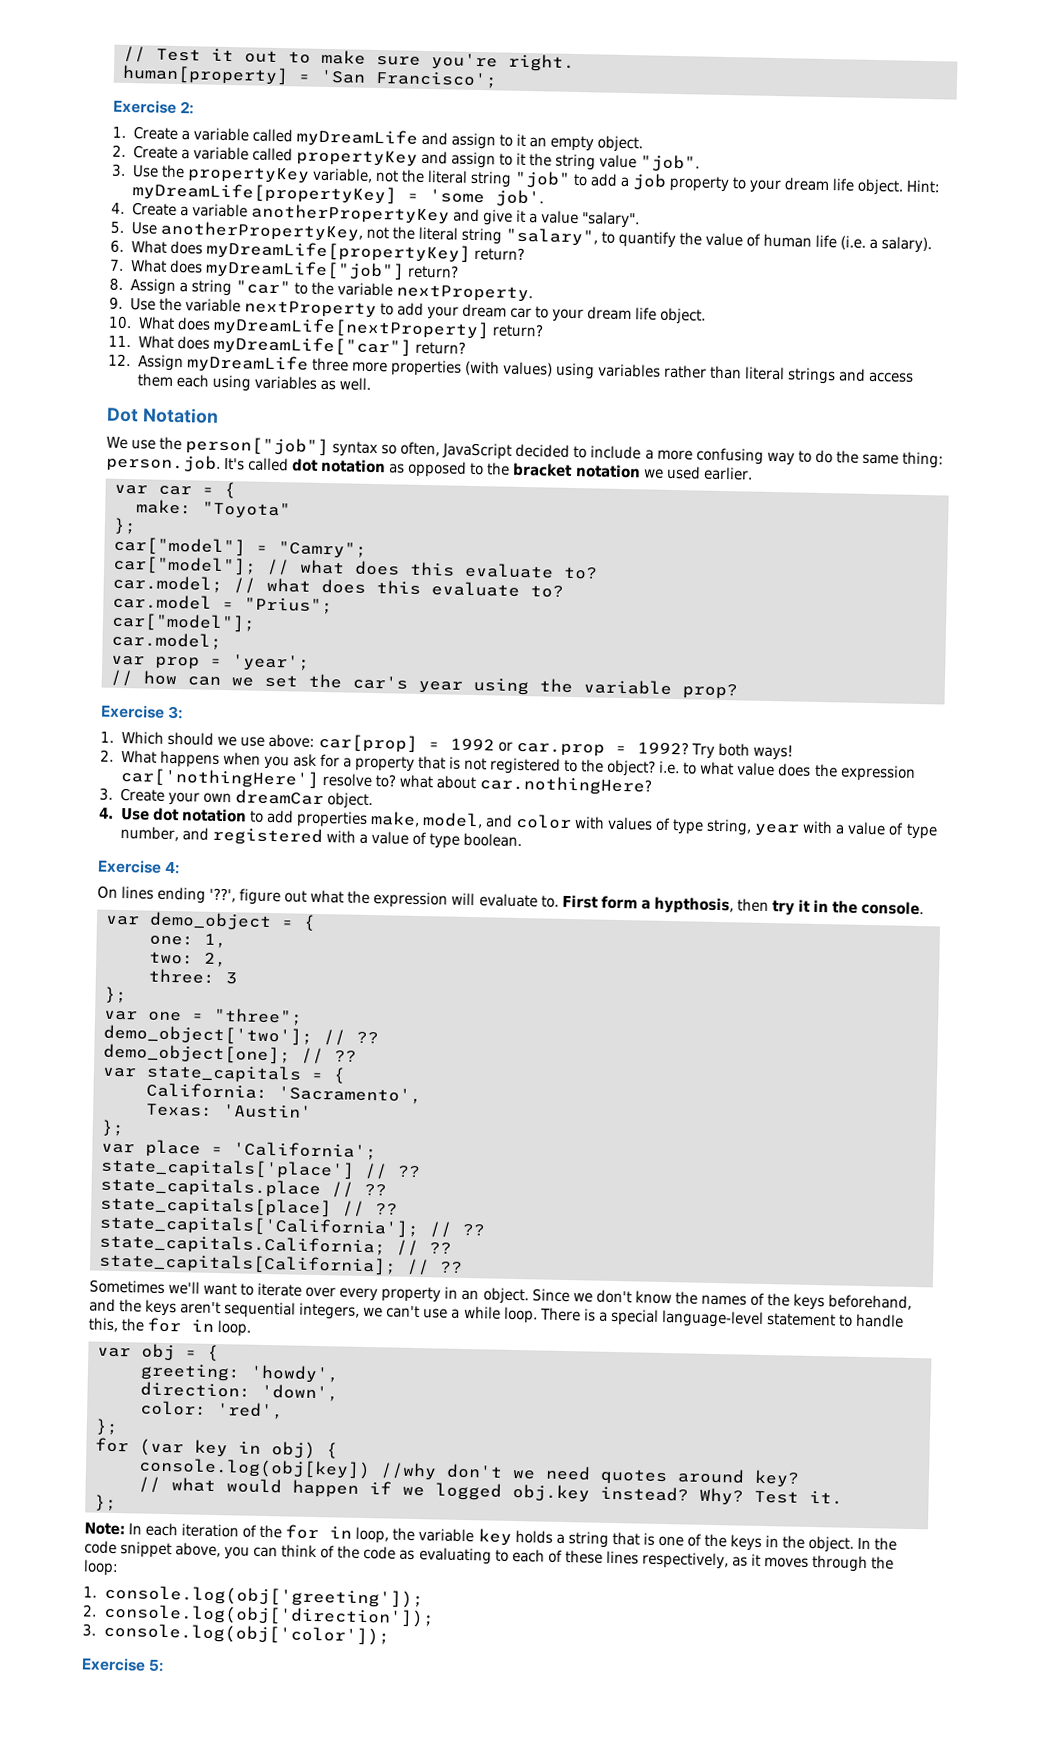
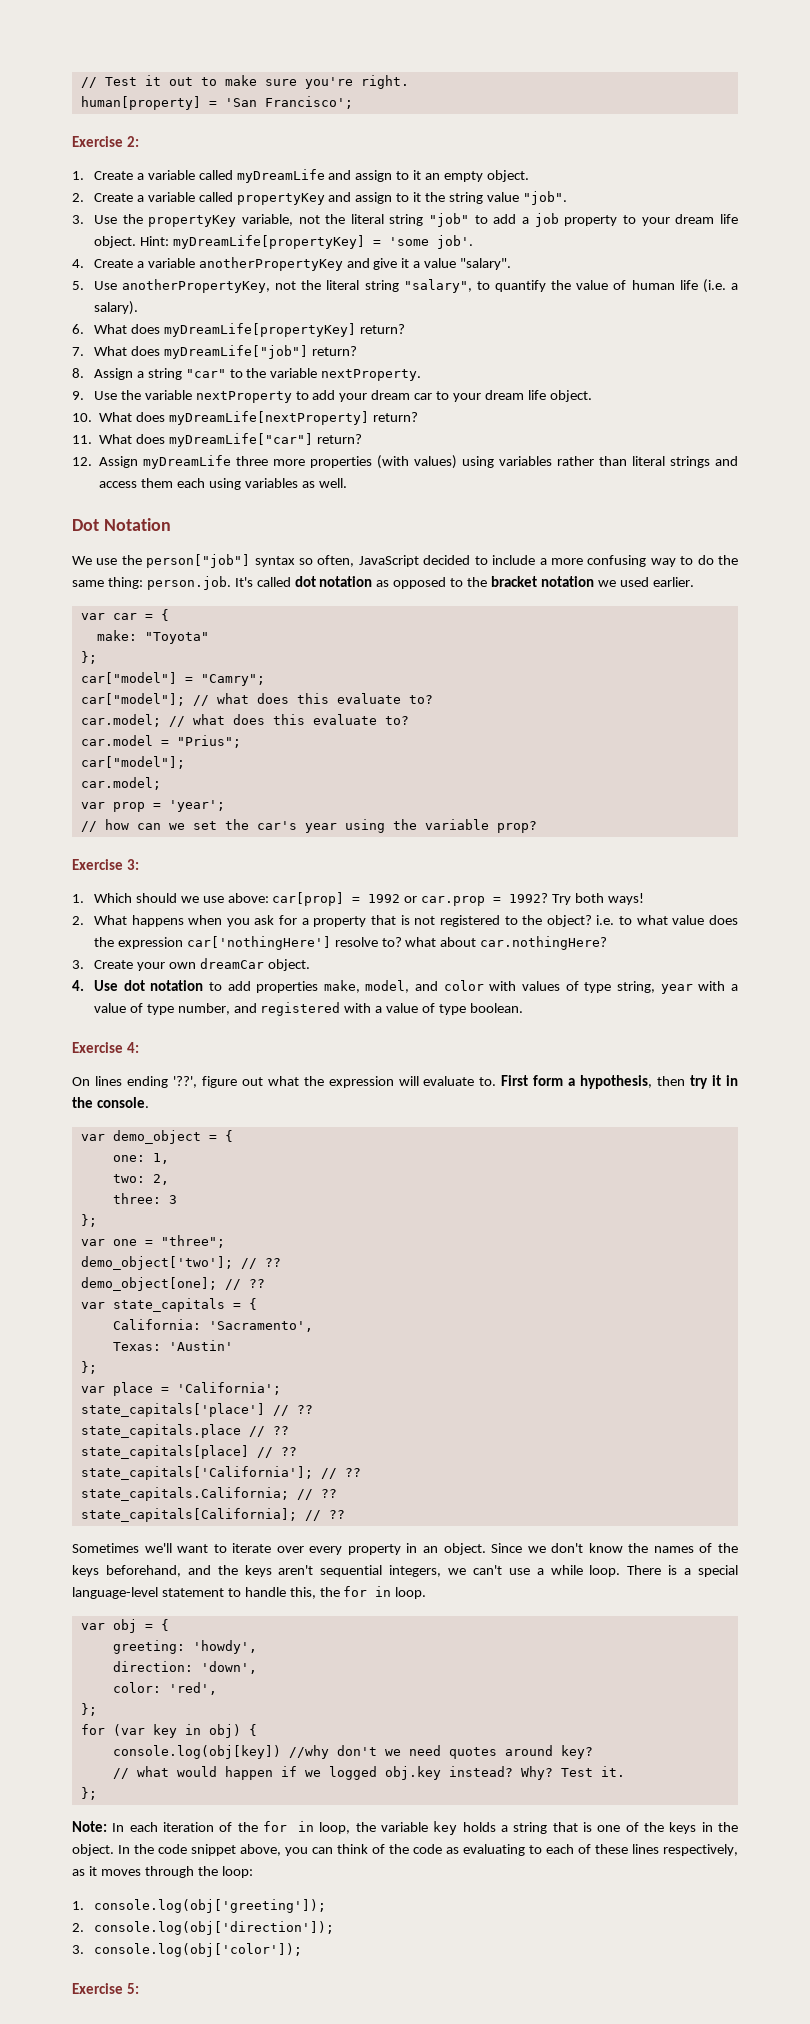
[653,896,734,915] hypthosis, -> [580,1075,653,1089] hypothesis,

